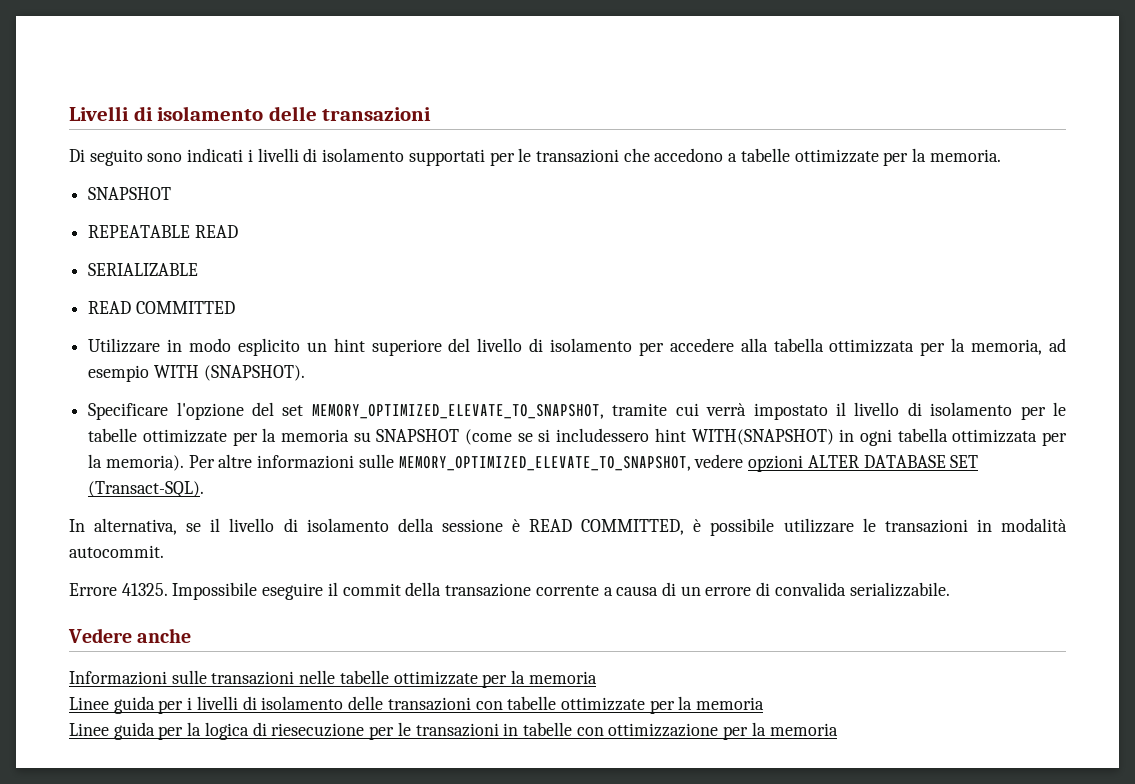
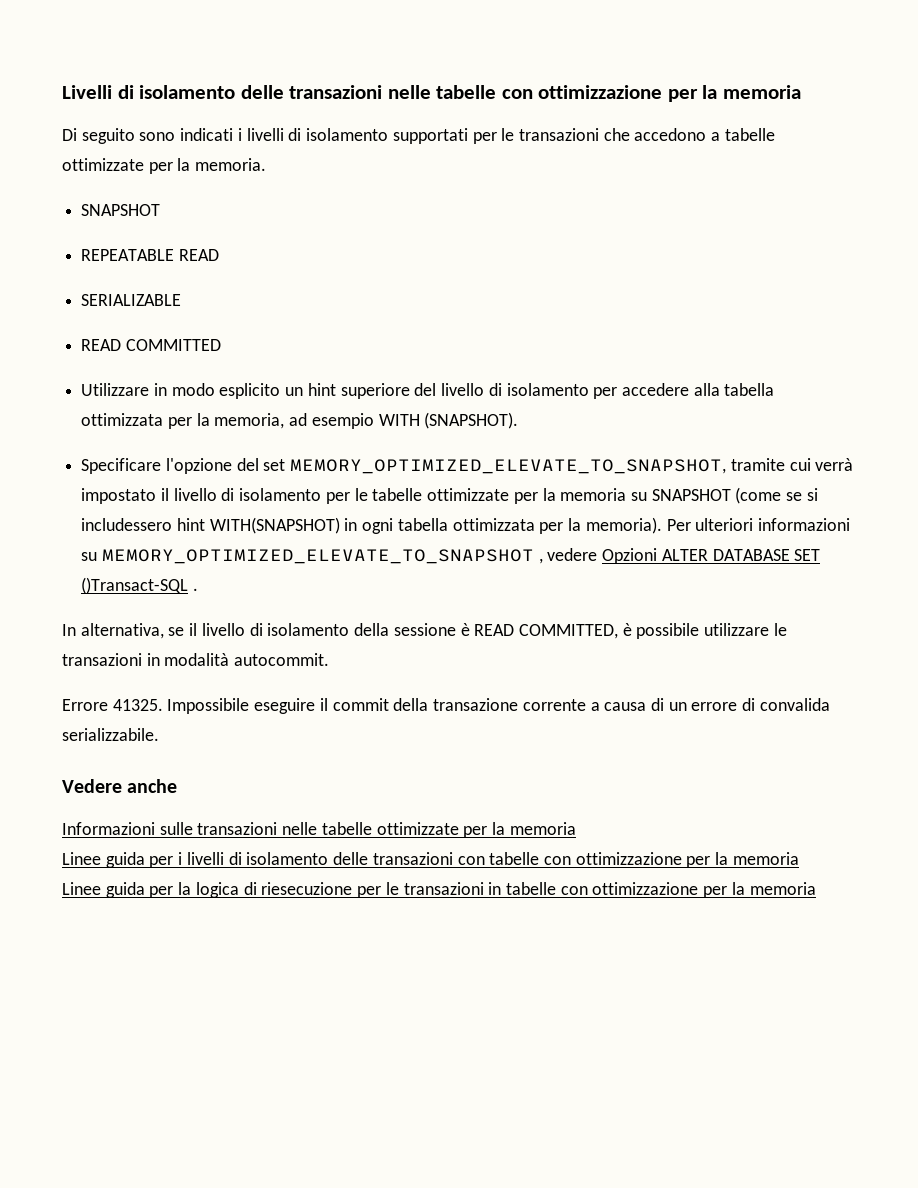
(432, 114) none -> [387,85,801,102] nelle tabelle con ottimizzazione per la memoria
[218,454,804,472] altre informazioni sulle MEMORY_OPTIMIZED_ELEVATE_TO_SNAPSHOT, vedere opzioni -> [695,518,850,531] [81,548,658,564] ulteriori informazioni su MEMORY_OPTIMIZED_ELEVATE_TO_SNAPSHOT , vedere Opzioni
[88,481,205,498] (Transact-SQL). -> [81,577,198,594] ()Transact-SQL .
[560,697,645,711] ottimizzate -> [543,852,682,865] con ottimizzazione

